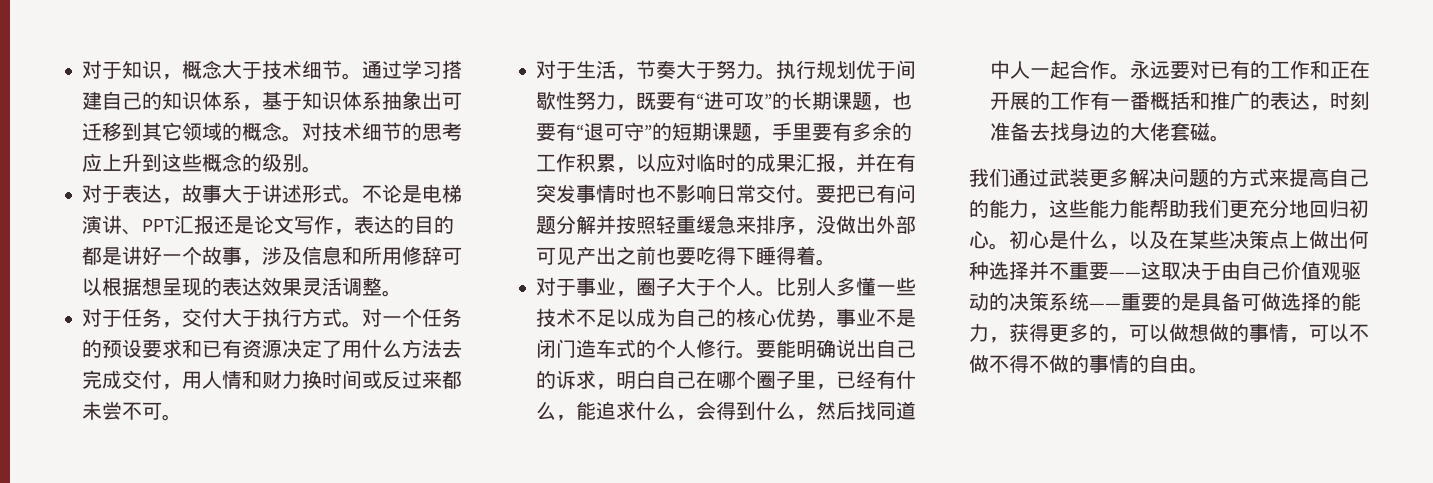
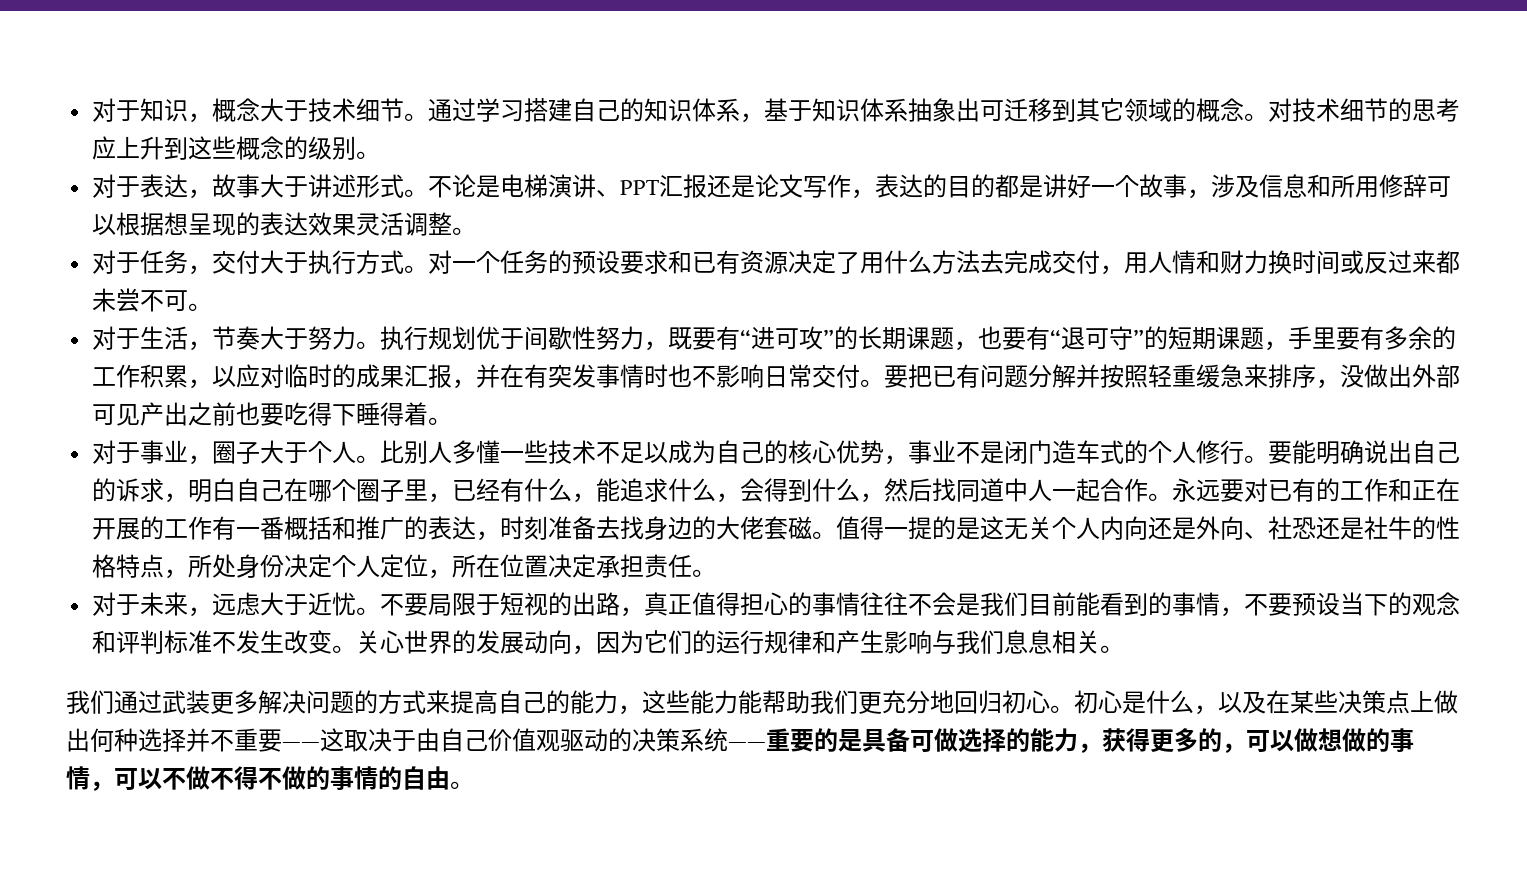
(1231, 138) none -> [836,516,1461,540] [92,554,717,579] [92,592,1461,617] [92,630,1125,655] 值得一提的是这无关个人内向还是外向、社恐还是社牛的性格特点，所处身份决定个人定位，所在位置决定承担责任。 // 对于未来，远虑大于近忧。不要局限于短视的出路，真正值得担心的事情往往不会是我们目前能看到的事情，不要预设当下的观念和评判标准不发生改变。关心世界的发展动向，因为它们的运行规律和产生影响与我们息息相关。

